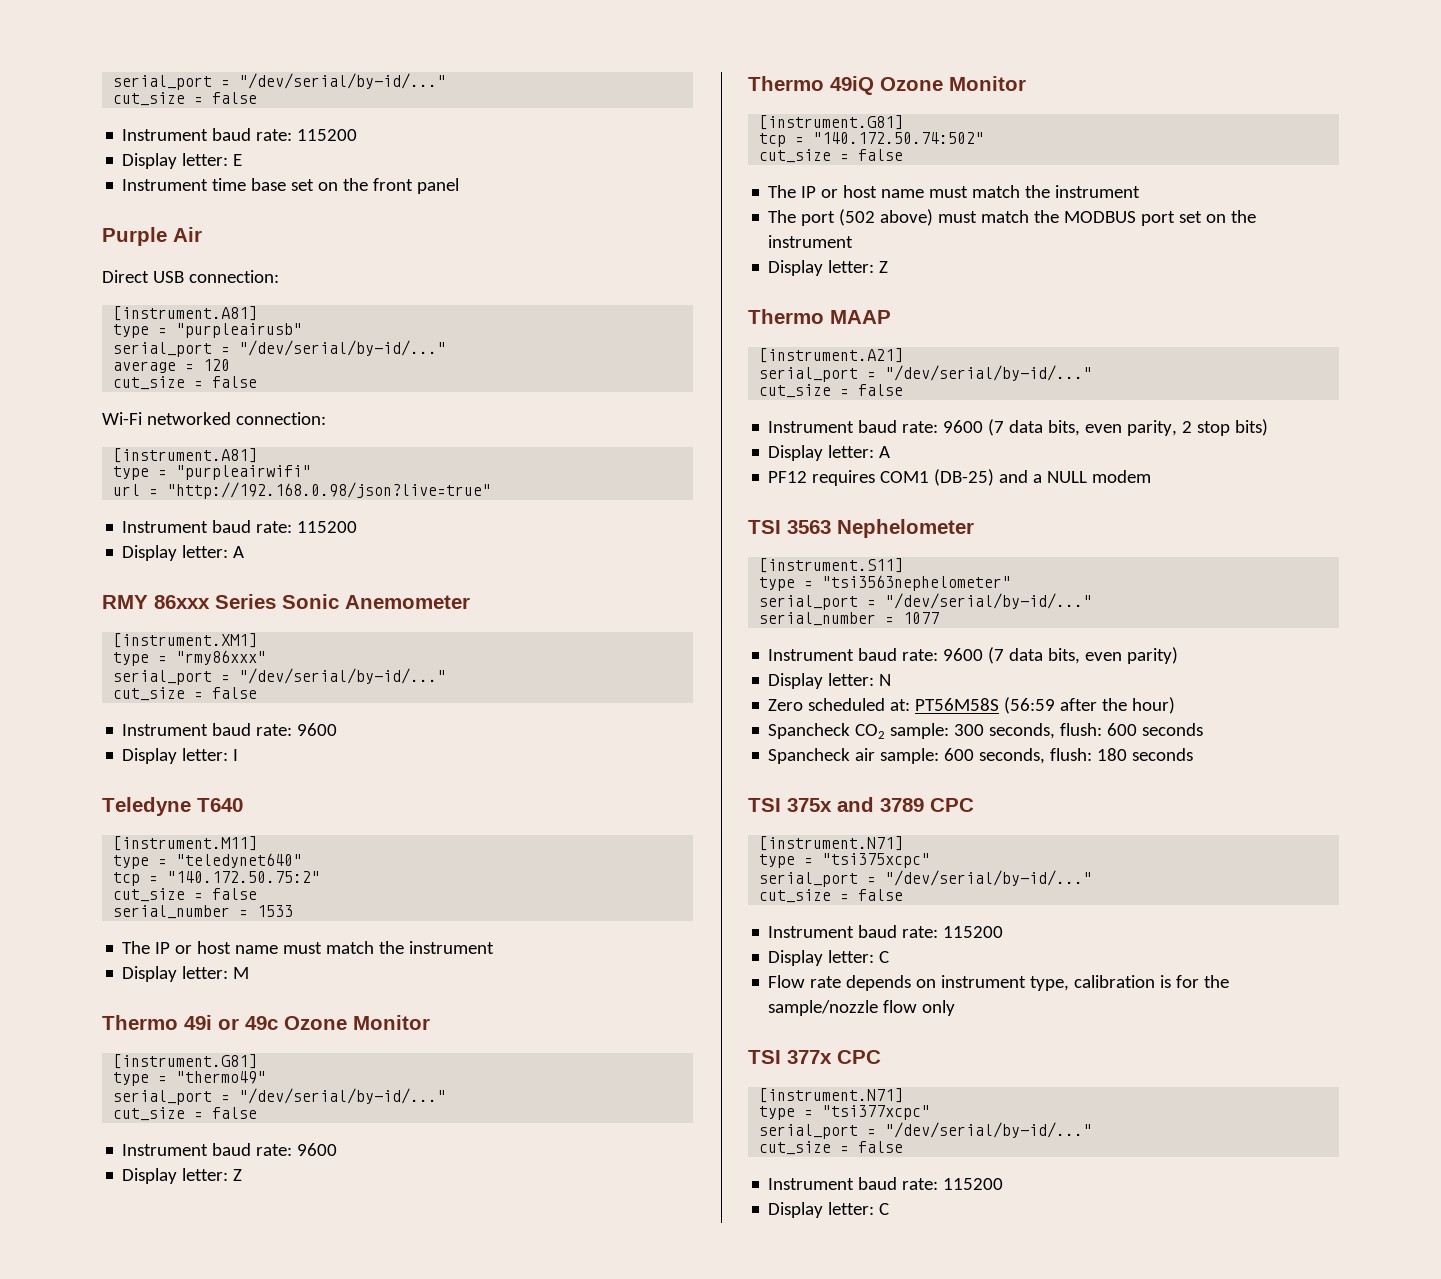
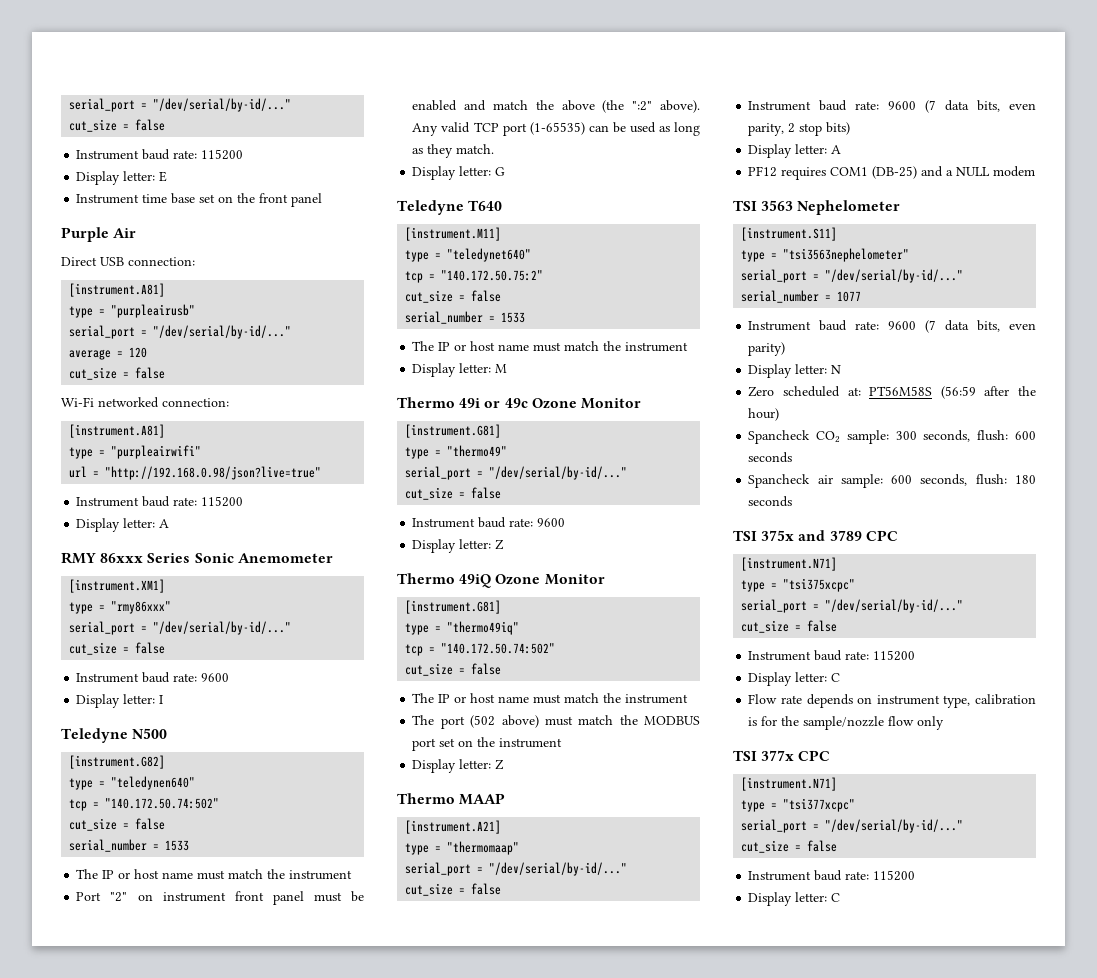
(239, 755) none -> [61,728,168,743] [69,755,166,769] [69,776,196,790] [69,798,220,811] [69,818,166,831] [69,839,190,852] [76,869,353,880] [76,891,364,905] [412,100,700,113] [412,122,700,136] [412,144,495,158] [412,166,506,180] // Teledyne N500 // [instrument.G82] // type = "teledynen640" // tcp = "140.172.50.74:502" // cut_size = false // serial_number = 1533 // The IP or host name must match the instrument // Port "2" on instrument front panel must be enabled and match the above (the ":2" above). Any valid TCP port (1-65535) can be used as long as they match. // Display letter: G
(904, 122) none -> [405,621,520,635] // type = "thermo49iq"
(904, 355) none -> [405,841,520,855] // type = "thermomaap"

